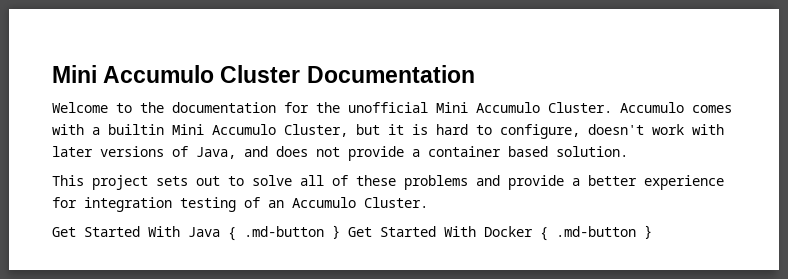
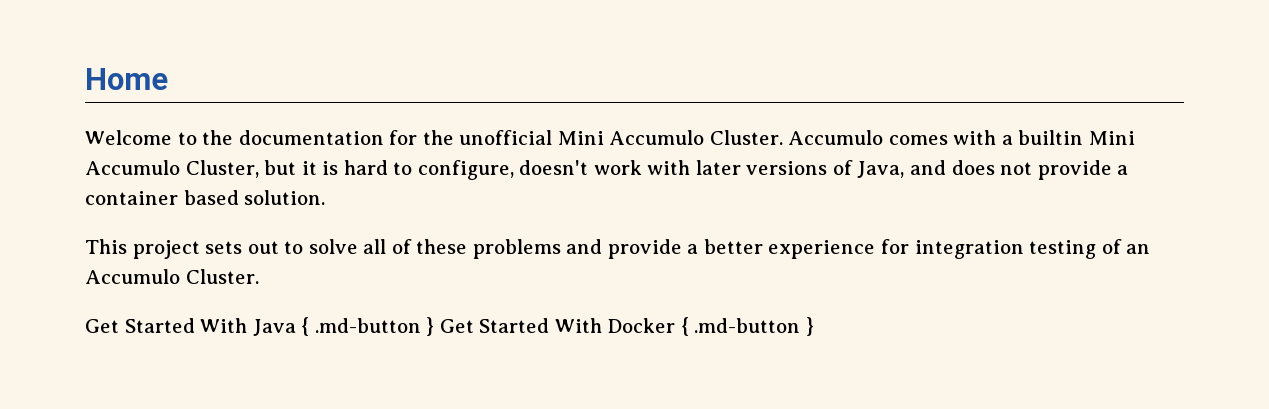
[52,65,475,83] Mini Accumulo Cluster Documentation -> [85,68,168,90] Home

